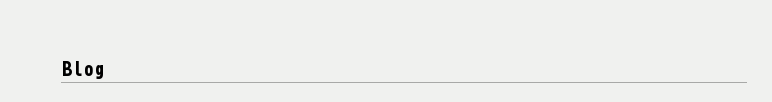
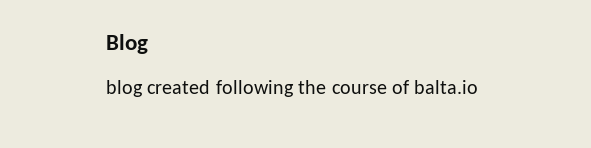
(105, 70) none -> [106,80,479,97] // blog created following the course of balta.io

